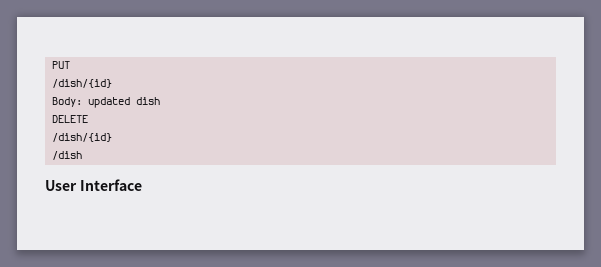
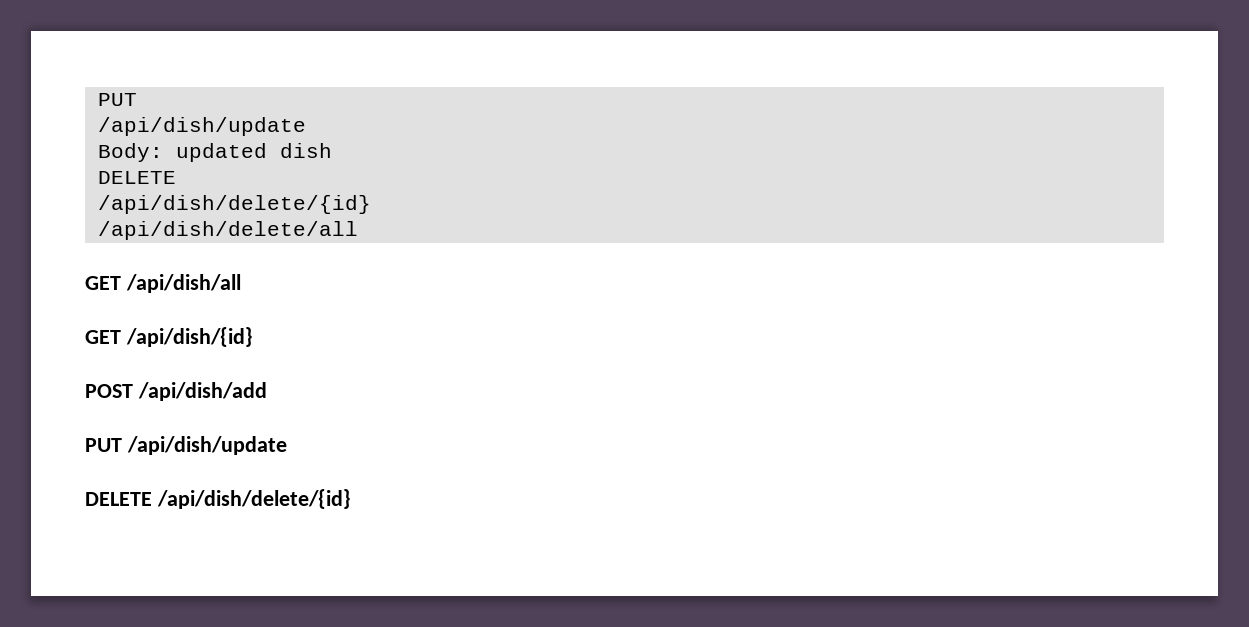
[51,79,112,88] /dish/{id} -> [97,117,306,136] /api/dish/update
[51,133,112,142] [51,151,82,160] [45,179,142,191] /dish/{id} // /dish // User Interface -> [97,195,371,214] [97,221,358,240] [85,274,241,293] [85,327,253,347] [85,382,267,401] [85,436,287,455] [85,489,351,509] /api/dish/delete/{id} // /api/dish/delete/all // GET /api/dish/all // GET /api/dish/{id} // POST /api/dish/add // PUT /api/dish/update // DELETE /api/dish/delete/{id}

